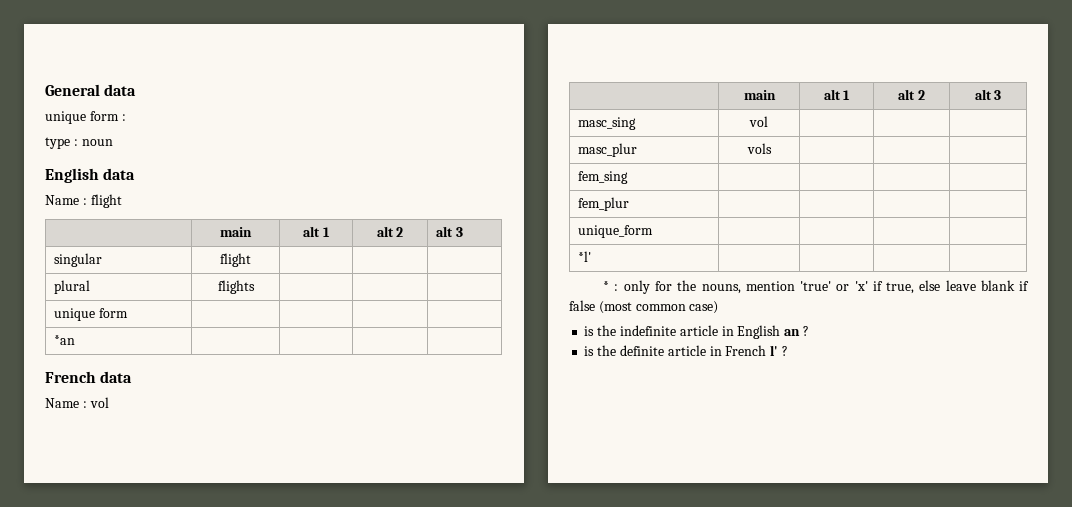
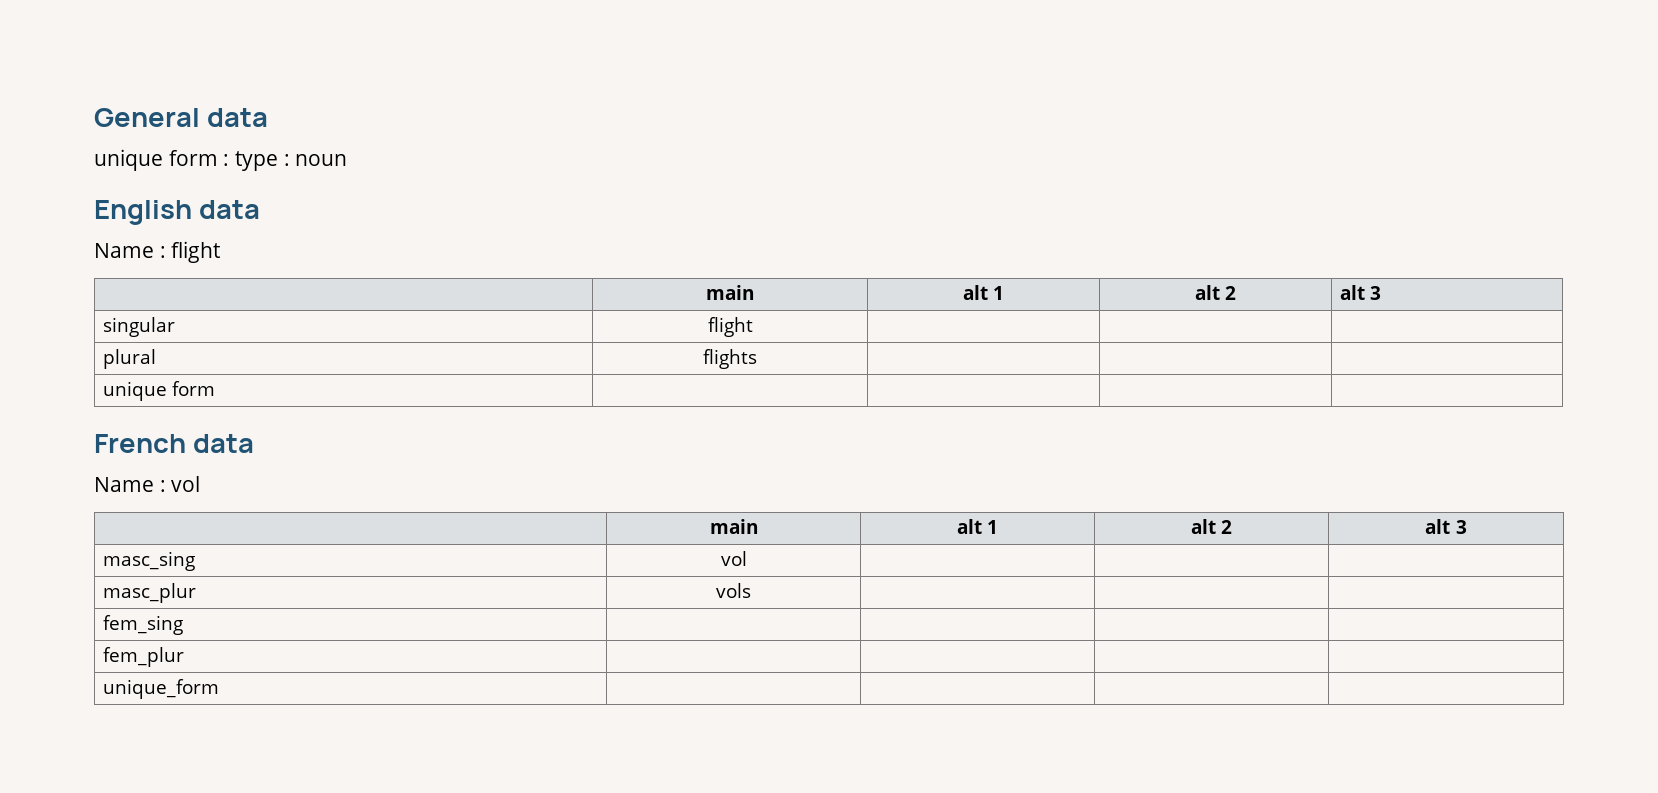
(126, 117) // -> (230, 160) none
[54,335,76,345] // *an | | | | -> (216, 388) none
[578,251,592,262] [603,280,1029,294] [569,300,719,314] [584,325,809,339] [584,345,788,356] // *l' | | | | // * : only for the nouns, mention 'true' or 'x' if true, else leave blank if false (most common case) // is the indefinite article in English an ? // is the definite article in French l' ? -> (219, 689) none

